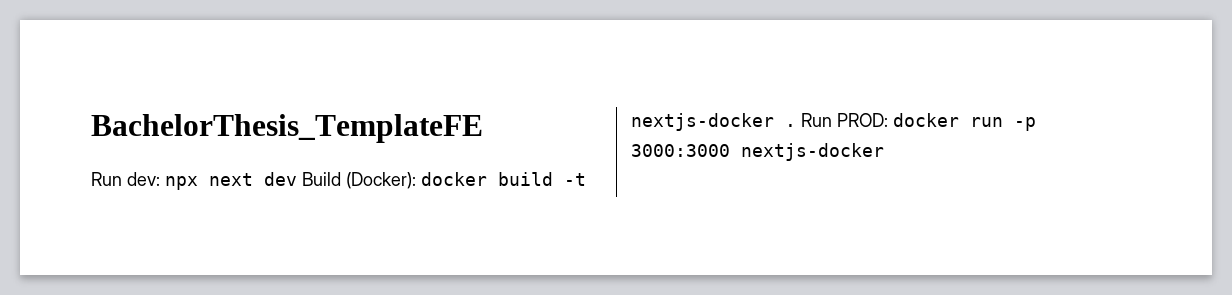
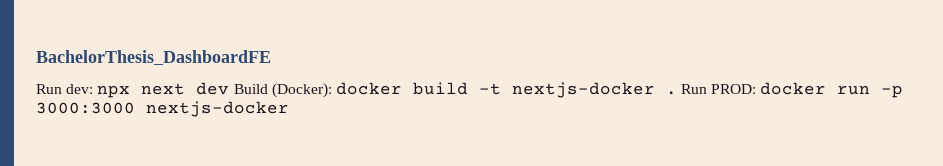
[91,114,483,143] BachelorThesis_TemplateFE -> [36,50,271,65] BachelorThesis_DashboardFE

